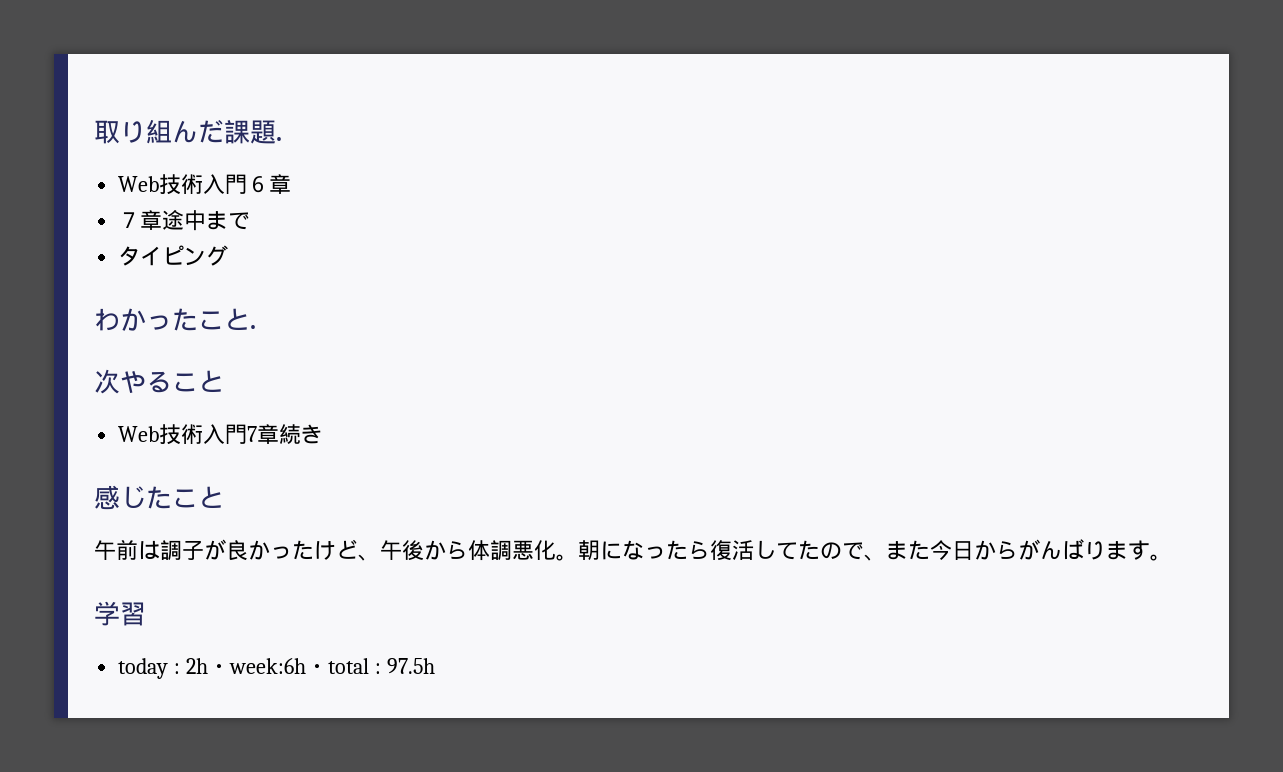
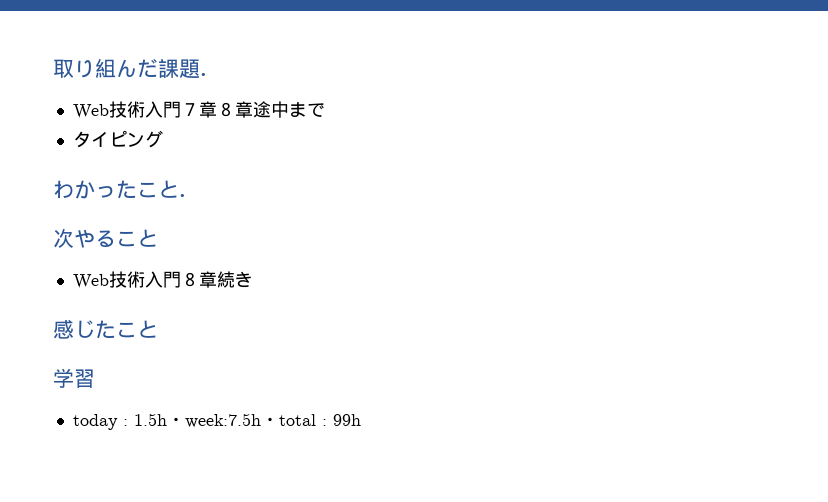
[247,174,292,194] [118,212,141,228] ６章 // ７ -> [180,101,235,118] ７章８
[247,426,258,442] 7 -> [180,272,199,287] ８
[94,539,1172,561] // 午前は調子が良かったけど、午後から体調悪化。朝になったら復活してたので、また今日からがんばります。 -> (158, 329) none
[186,658,307,674] 2h・week:6h -> [133,413,261,428] 1.5h・week:7.5h
[386,658,435,674] 97.5h -> [332,414,361,426] 99h

